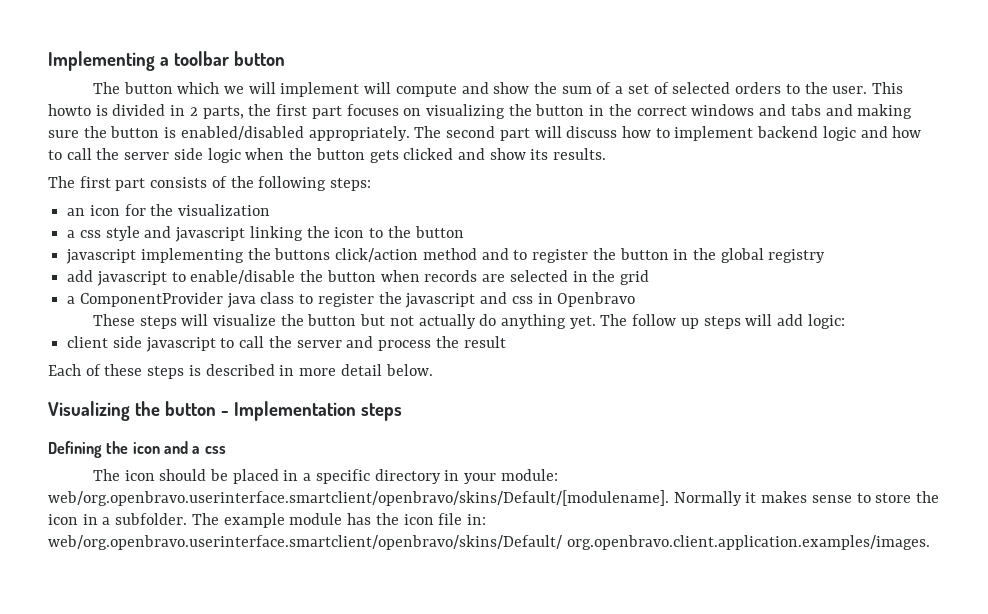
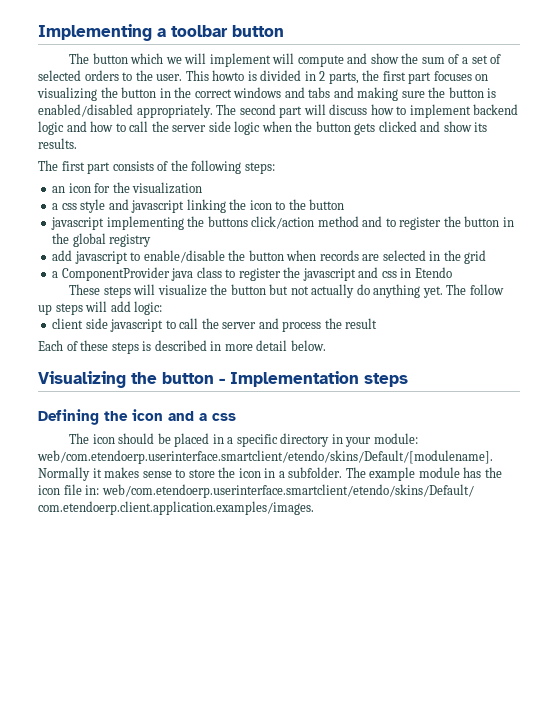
[557,292,636,307] Openbravo -> [414,267,452,278] Etendo
[48,490,669,506] web/org.openbravo.userinterface.smartclient/openbravo/skins/Default/[modulename]. -> [37,450,493,464] web/com.etendoerp.userinterface.smartclient/etendo/skins/Default/[modulename].
[48,535,930,550] web/org.openbravo.userinterface.smartclient/openbravo/skins/Default/ org.openbravo.client.application.examples/images. -> [101,484,474,498] [38,501,314,515] web/com.etendoerp.userinterface.smartclient/etendo/skins/Default/ com.etendoerp.client.application.examples/images.

